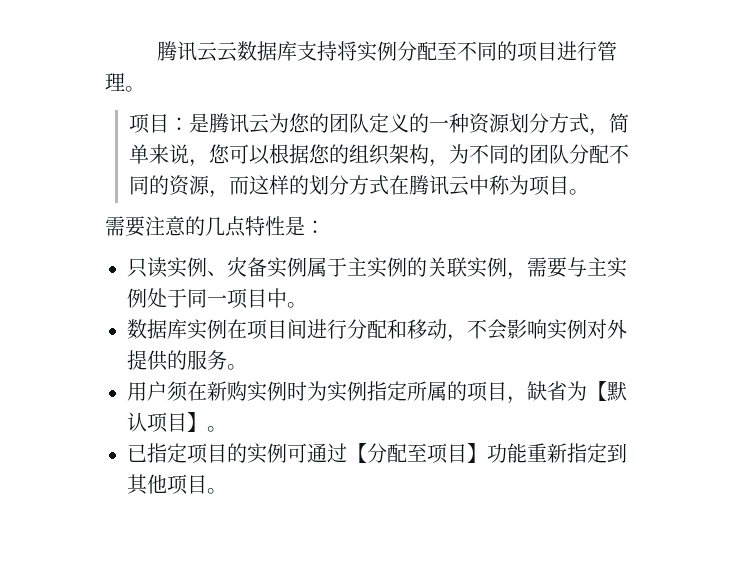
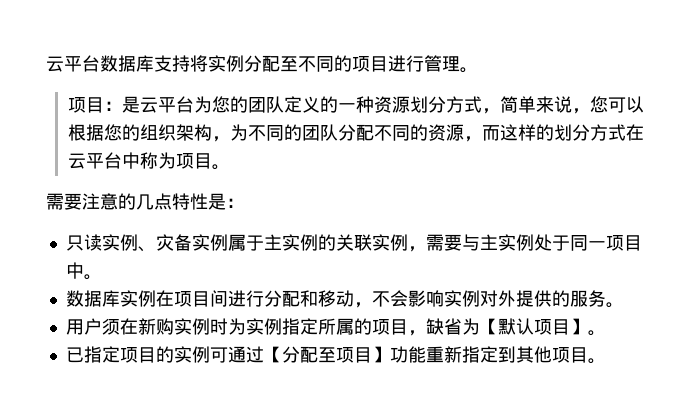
[156,41,237,62] 腾讯云云 -> [46,55,100,72] 云平台
[208,113,269,134] 腾讯云 -> [139,96,194,113] 云平台
[408,175,469,196] 腾讯云 -> [67,152,122,169] 云平台

